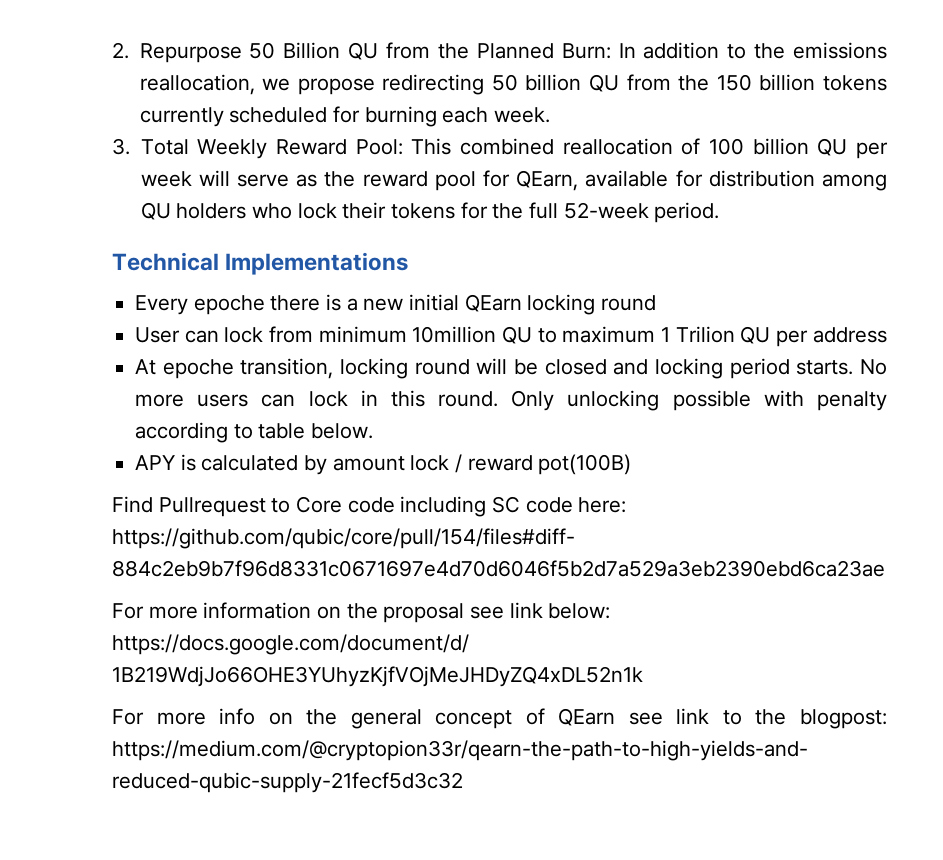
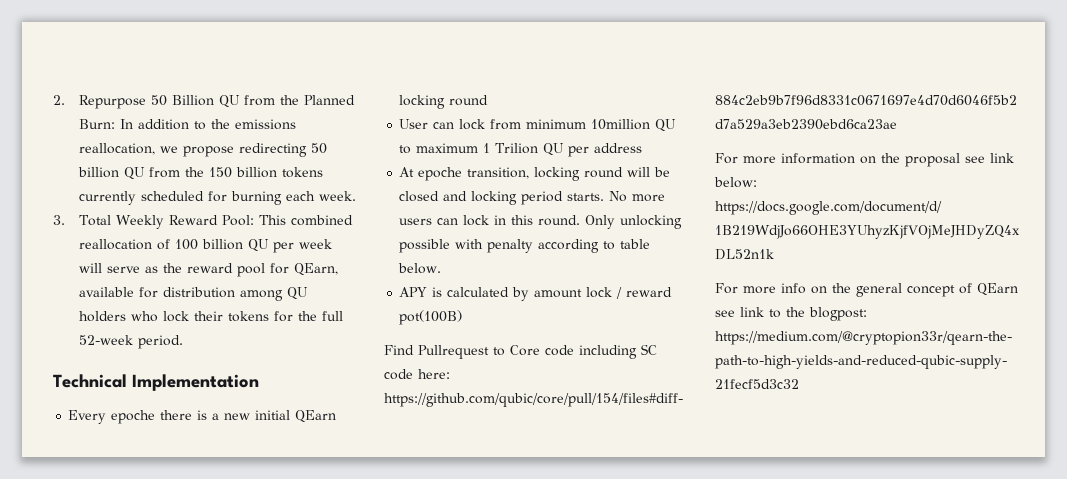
[225,252,409,275] Implementations -> [132,374,259,391] Implementation

